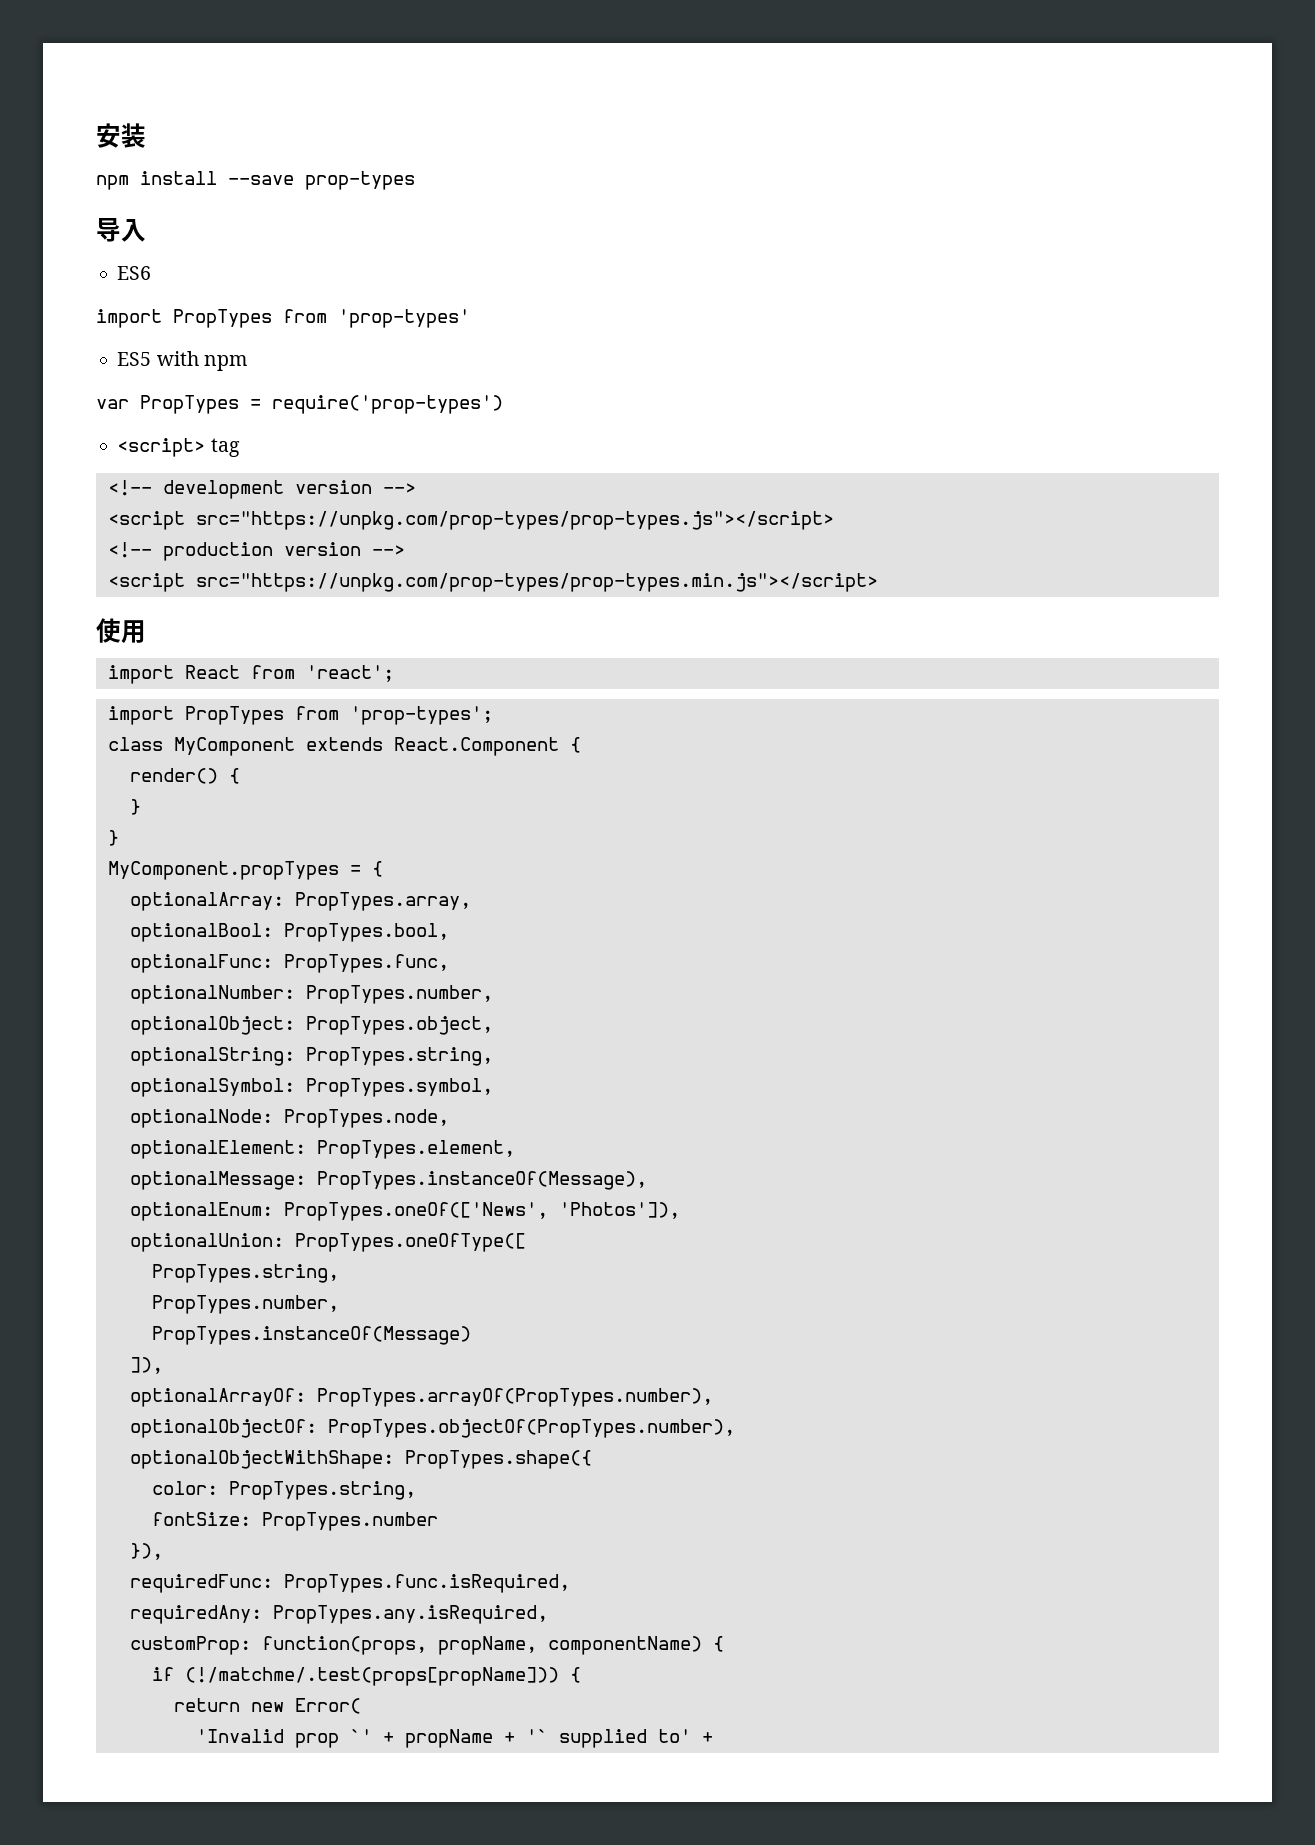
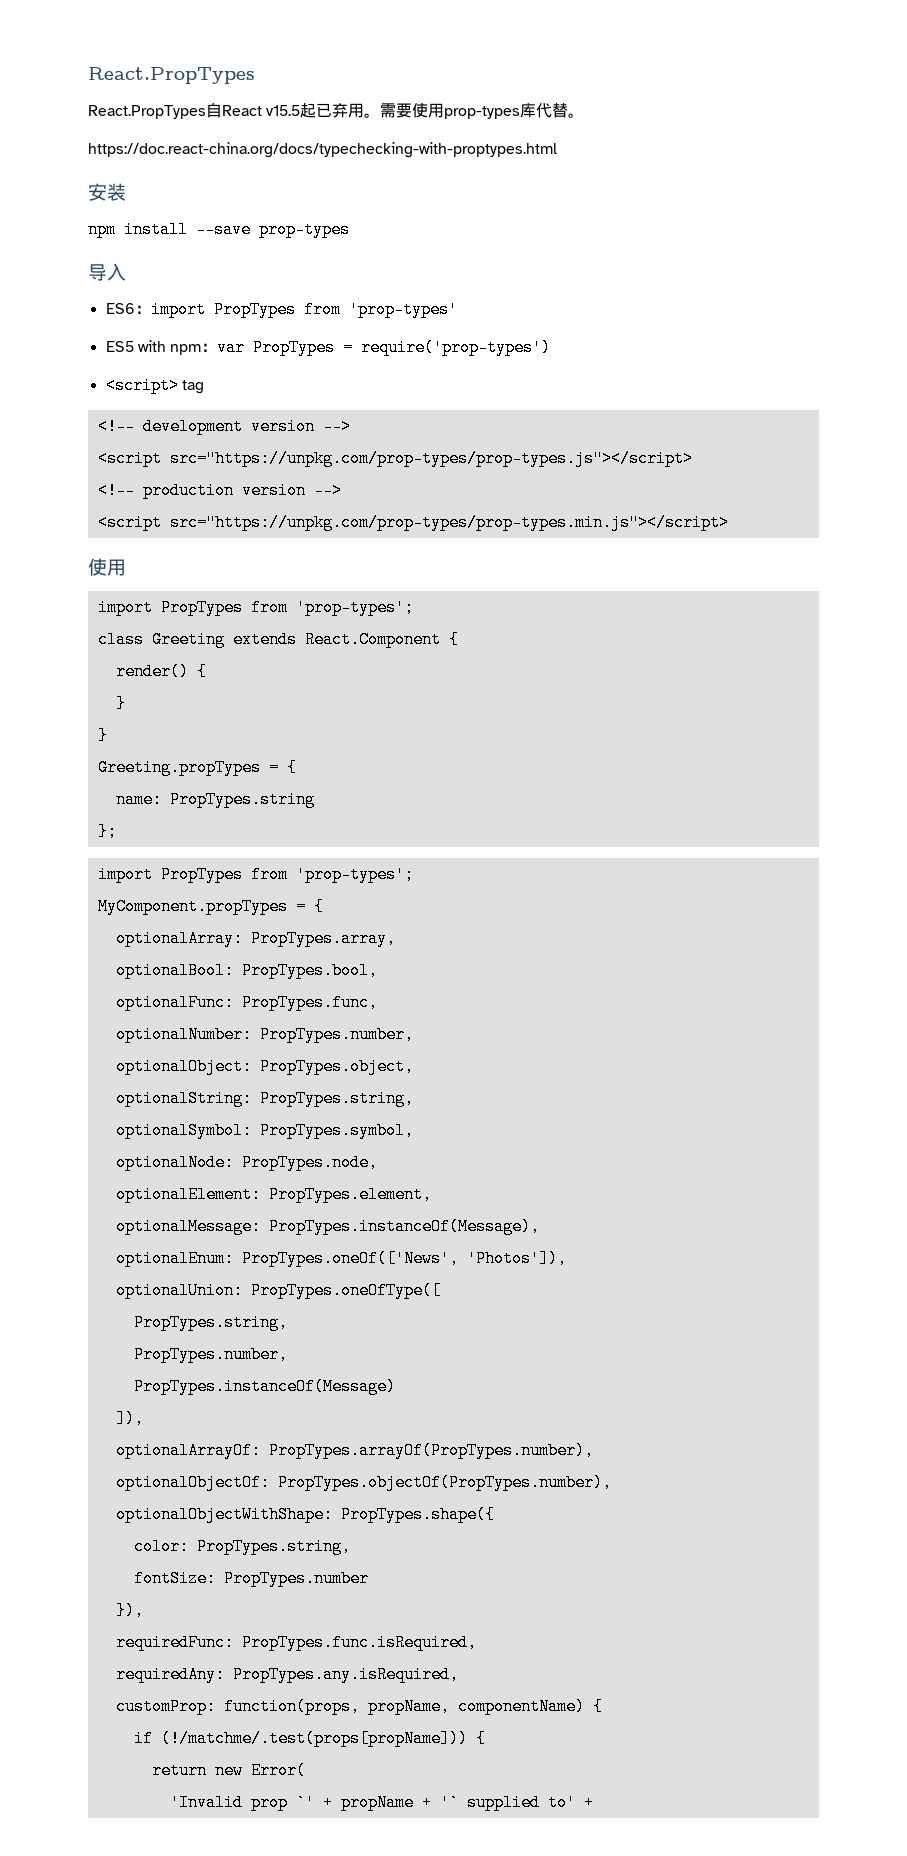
(96, 135) none -> [88,67,255,84] [88,103,585,119] [88,142,557,158] React.PropTypes // React.PropTypes自React v15.5起已弃用。需要使用prop-types库代替。 // https://doc.react-china.org/docs/typechecking-with-proptypes.html //
(152, 273) // -> [134,305,151,314] ：
(247, 363) // -> [201,343,218,352] ：
[107,665,394,684] // import React from 'react'; -> (126, 567) none
[173,737,295,756] MyComponent -> [151,631,225,648] Greeting
(119, 838) none -> [97,759,297,776] [115,791,315,808] [97,823,117,840] [97,866,414,883] // Greeting.propTypes = { // name: PropTypes.string // }; // import PropTypes from 'prop-types';

